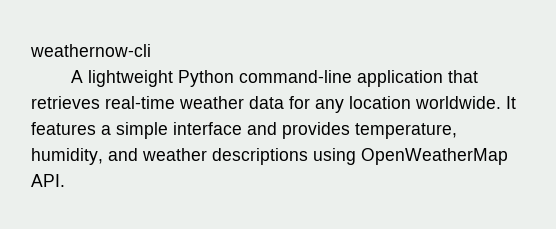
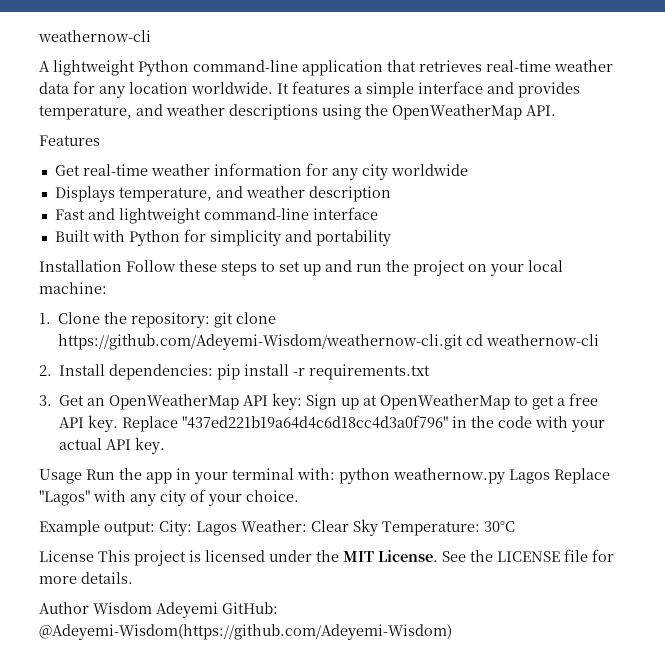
[31,148,103,165] humidity, -> (132, 112) none
(356, 156) none -> [365,104,388,116] the
(65, 180) none -> [39,135,100,146] [54,163,468,180] [54,186,391,202] [54,207,378,224] [54,229,391,246] [39,260,563,276] [39,282,107,294] [39,312,277,328] [58,334,600,350] [39,364,431,380] [39,393,599,410] [59,415,606,432] [59,437,166,454] [39,468,610,484] [39,489,299,506] [39,519,515,536] [39,549,614,566] [39,572,133,584] [39,602,278,618] [39,624,452,640] // Features // Get real-time weather information for any city worldwide // Displays temperature, and weather description // Fast and lightweight command-line interface // Built with Python for simplicity and portability // Installation Follow these steps to set up and run the project on your local machine: // 1. Clone the repository: git clone https://github.com/Adeyemi-Wisdom/weathernow-cli.git cd weathernow-cli // 2. Install dependencies: pip install -r requirements.txt // 3. Get an OpenWeatherMap API key: Sign up at OpenWeatherMap to get a free API key. Replace "437ed221b19a64d4c6d18cc4d3a0f796" in the code with your actual API key. // Usage Run the app in your terminal with: python weathernow.py Lagos Replace "Lagos" with any city of your choice. // Example output: City: Lagos Weather: Clear Sky Temperature: 30°C // License This project is licensed under the MIT License. See the LICENSE file for more details. // Author Wisdom Adeyemi GitHub: @Adeyemi-Wisdom(https://github.com/Adeyemi-Wisdom)

